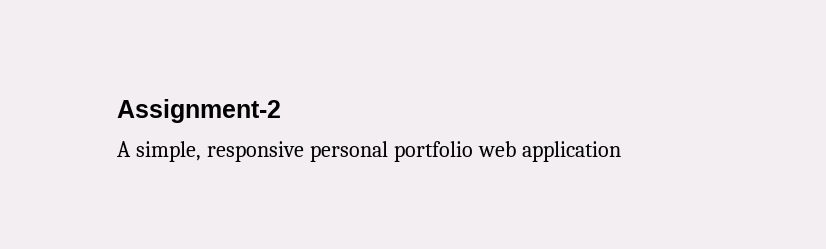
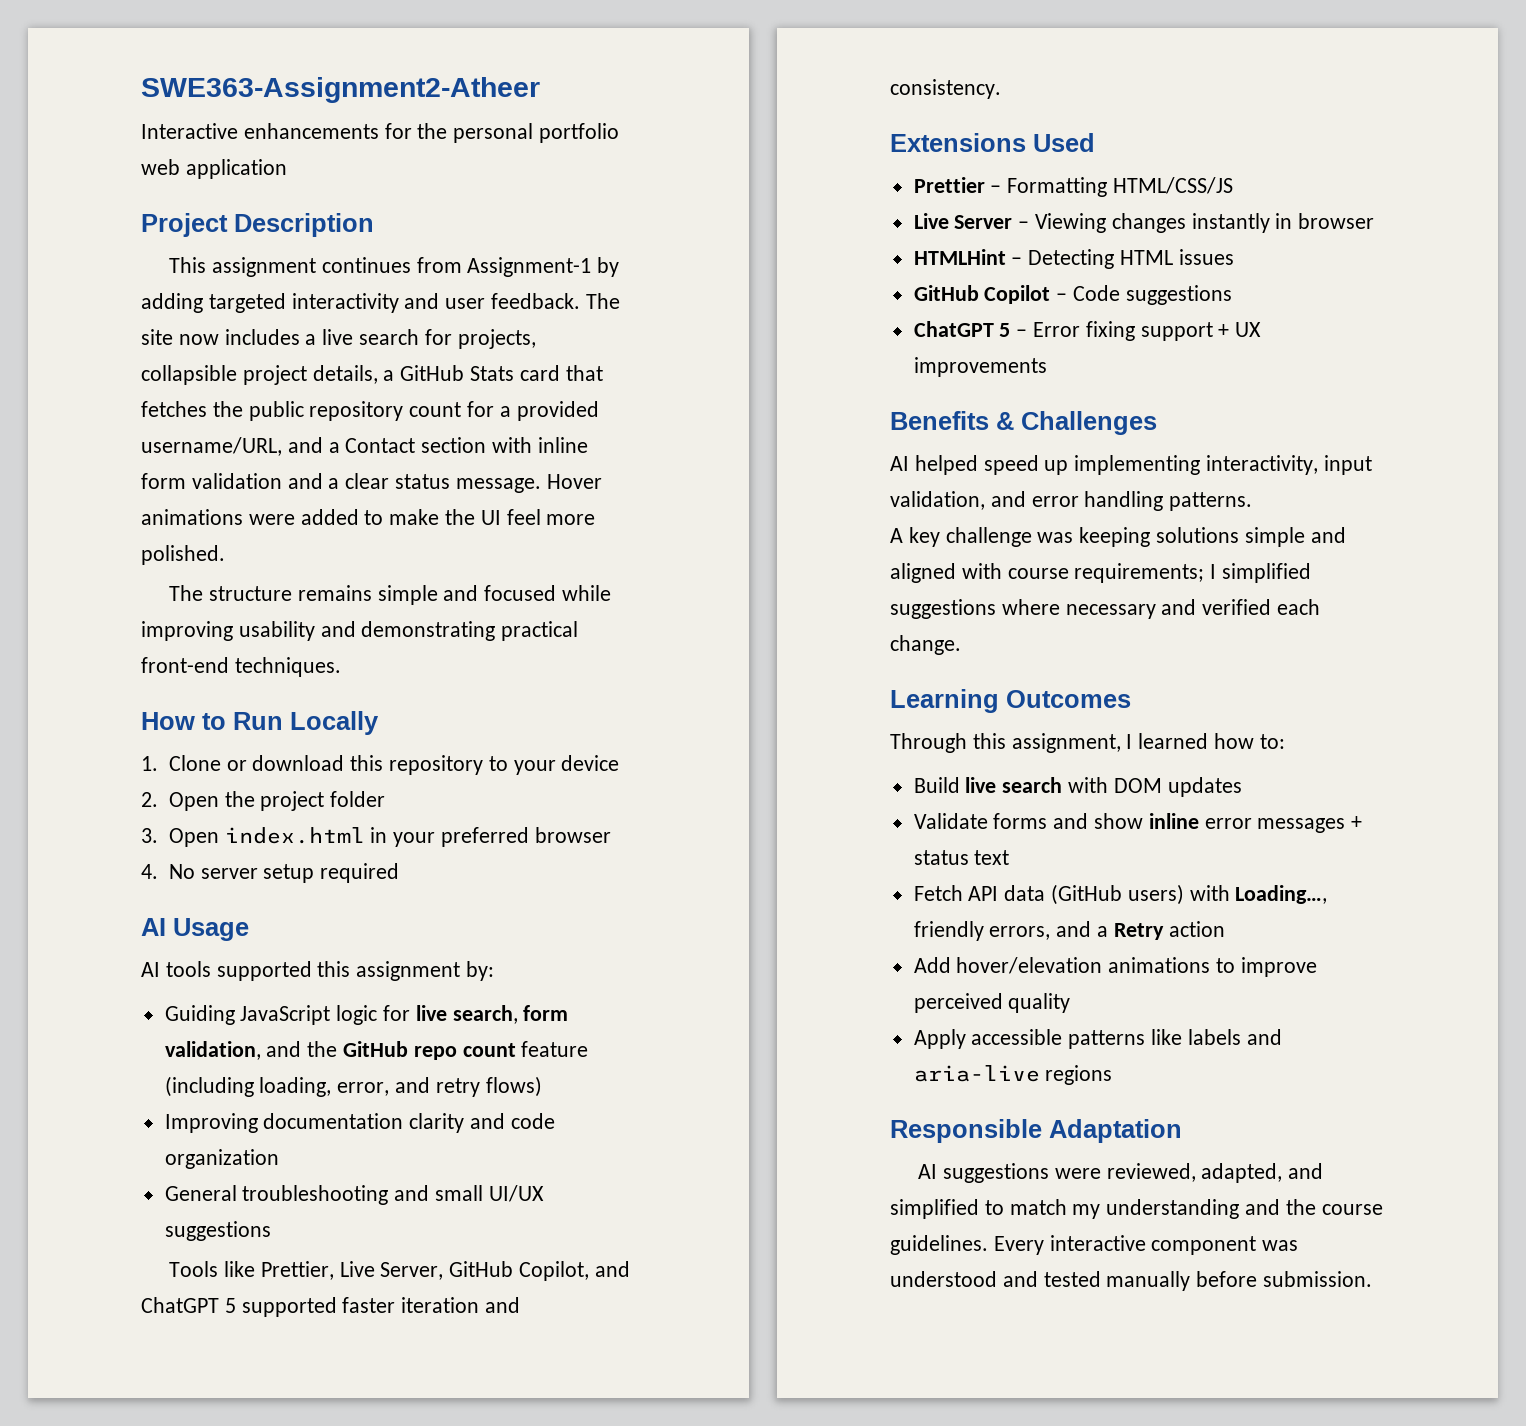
[117,99,281,123] [117,141,304,162] Assignment-2 // A simple, responsive -> [141,77,540,103] [141,123,448,139] SWE363-Assignment2-Atheer // Interactive enhancements for the
(621, 151) none -> [141,213,374,237] [169,257,620,277] [141,293,620,313] [141,329,536,349] [141,365,603,385] [141,401,599,421] [141,437,588,456] [141,473,602,493] [141,509,596,525] [141,545,225,565] [169,585,612,605] [141,621,579,641] [141,657,341,677] [141,711,379,735] [141,755,620,775] [141,791,386,811] [141,827,611,847] [141,863,400,883] [141,918,249,941] [141,961,495,981] [164,1005,569,1025] [164,1041,589,1060] [164,1076,542,1097] [164,1113,555,1133] [164,1149,279,1169] [164,1185,544,1205] [164,1221,271,1241] [169,1261,630,1281] [141,1297,521,1317] [890,79,1001,99] [890,133,1095,152] [913,177,1234,197] [913,213,1375,233] [913,249,1234,269] [913,285,1232,305] [913,321,1262,341] [913,357,1047,377] [890,411,1157,435] [890,455,1372,475] [890,491,1253,511] [890,527,1346,547] [890,563,1312,583] [890,599,1321,619] [890,635,961,655] [890,689,1131,713] [890,733,1285,753] [913,777,1242,797] [913,813,1363,833] [913,850,1010,865] [913,884,1328,905] [913,921,1225,941] [913,957,1317,977] [913,993,1071,1013] [913,1029,1282,1049] [913,1065,1113,1085] [890,1119,1182,1143] [918,1163,1324,1183] [890,1199,1383,1219] [890,1235,1299,1255] [890,1271,1373,1291] // Project Description // This assignment continues from Assignment-1 by adding targeted interactivity and user feedback. The site now includes a live search for projects, collapsible project details, a GitHub Stats card that fetches the public repository count for a provided username/URL, and a Contact section with inline form validation and a clear status message. Hover animations were added to make the UI feel more polished. // The structure remains simple and focused while improving usability and demonstrating practical front-end techniques. // How to Run Locally // 1. Clone or download this repository to your device // 2. Open the project folder // 3. Open index.html in your preferred browser // 4. No server setup required // AI Usage // AI tools supported this assignment by: // Guiding JavaScript logic for live search, form validation, and the GitHub repo count feature (including loading, error, and retry flows) // Improving documentation clarity and code organization // General troubleshooting and small UI/UX suggestions // Tools like Prettier, Live Server, GitHub Copilot, and ChatGPT 5 supported faster iteration and consistency. // Extensions Used // Prettier – Formatting HTML/CSS/JS // Live Server – Viewing changes instantly in browser // HTMLHint – Detecting HTML issues // GitHub Copilot – Code suggestions // ChatGPT 5 – Error fixing support + UX improvements // Benefits & Challenges // AI helped speed up implementing interactivity, input validation, and error handling patterns. // A key challenge was keeping solutions simple and aligned with course requirements; I simplified suggestions where necessary and verified each change. // Learning Outcomes // Through this assignment, I learned how to: // Build live search with DOM updates // Validate forms and show inline error messages + status text // Fetch API data (GitHub users) with Loading…, friendly errors, and a Retry action // Add hover/elevation animations to improve perceived quality // Apply accessible patterns like labels and aria-live regions // Responsible Adaptation // AI suggestions were reviewed, adapted, and simplified to match my understanding and the course guidelines. Every interactive component was understood and tested manually before submission.

